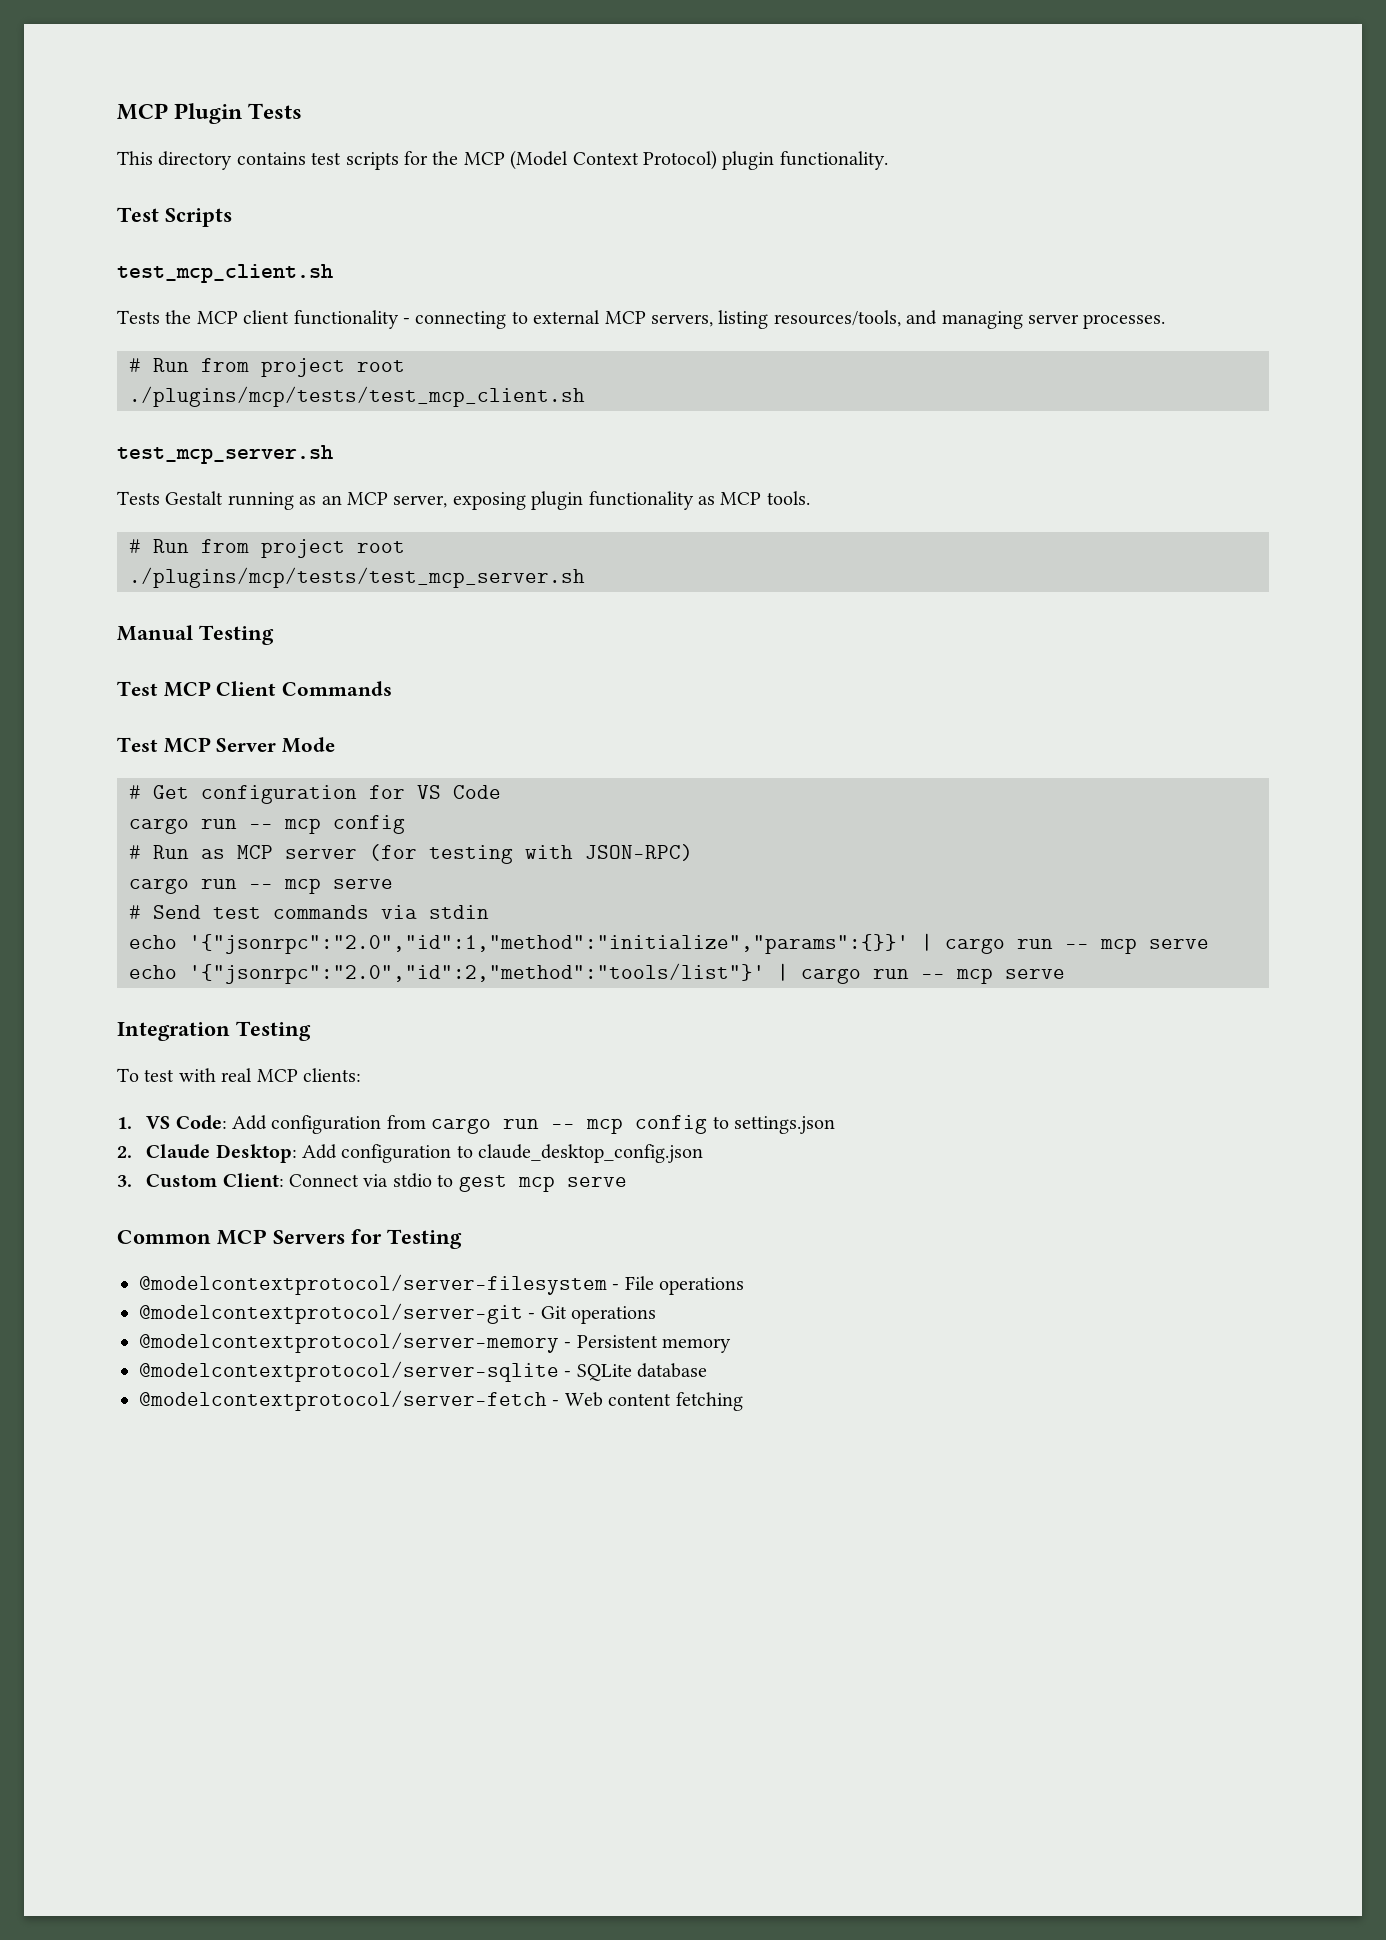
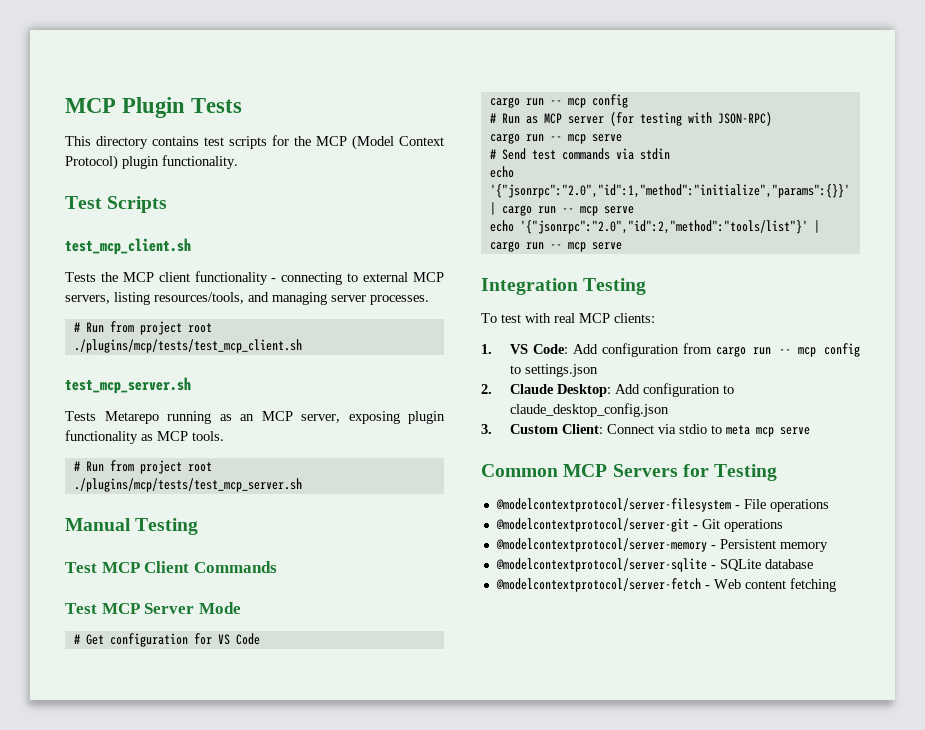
[165,491,224,505] Gestalt -> [104,411,159,424] Metarepo
[458,1175,507,1192] gest -> [725,425,750,435] meta

